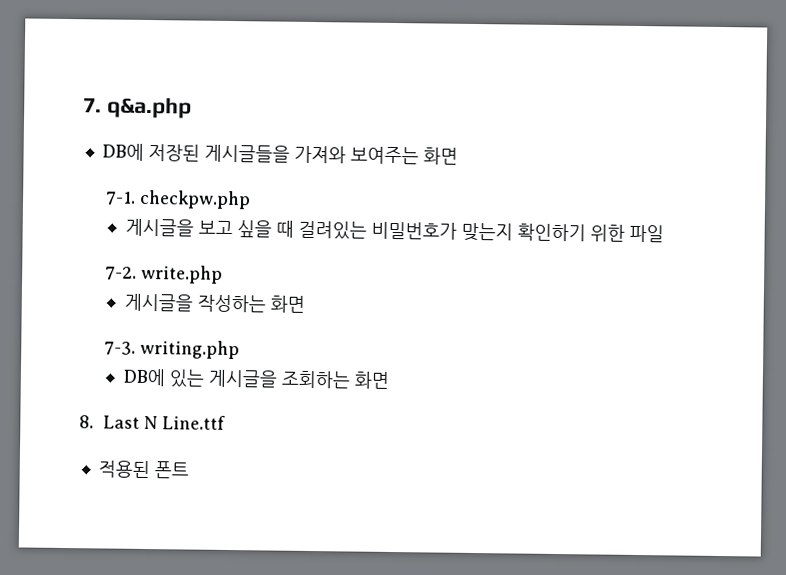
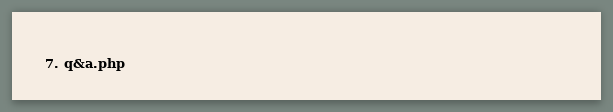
[101,143,458,165] [104,189,251,210] [124,218,664,243] [104,264,223,284] [123,293,305,313] [103,339,240,360] [122,368,389,389] [79,415,226,430] [97,460,189,479] // DB에 저장된 게시글들을 가져와 보여주는 화면 // 7-1. checkpw.php // 게시글을 보고 싶을 때 걸려있는 비밀번호가 맞는지 확인하기 위한 파일 // 7-2. write.php // 게시글을 작성하는 화면 // 7-3. writing.php // DB에 있는 게시글을 조회하는 화면 // 8. Last N Line.ttf // 적용된 폰트 -> (125, 64) none

